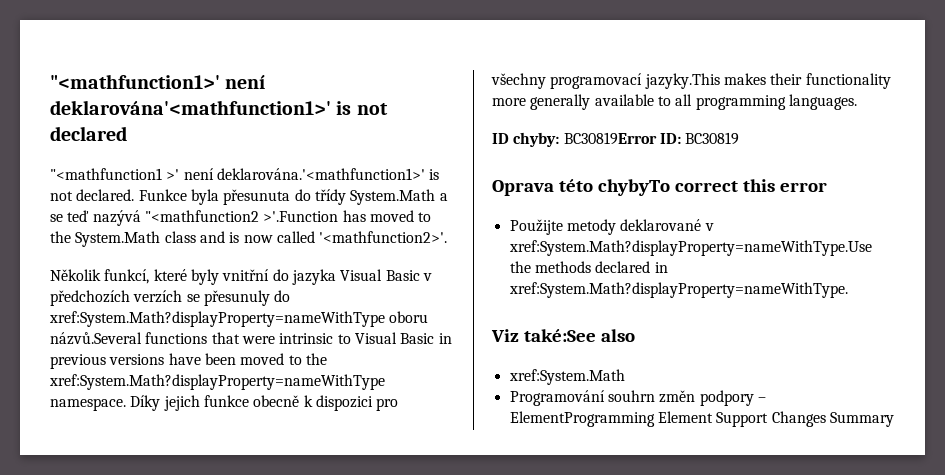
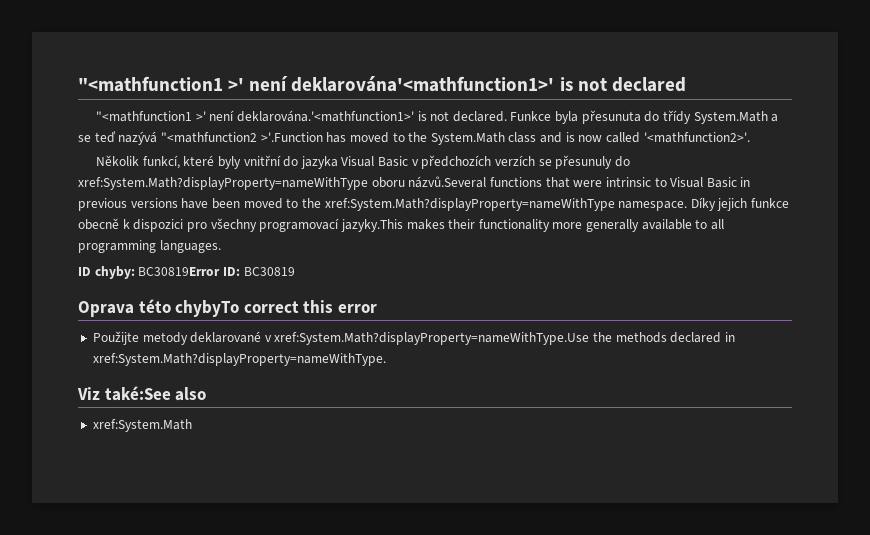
[50,74,220,89] "<mathfunction1>' -> [78,76,245,92] "<mathfunction1 >'
[509,390,766,406] [509,411,894,427] // Programování souhrn změn podpory – ElementProgramming Element Support Changes Summary -> (192, 425) none

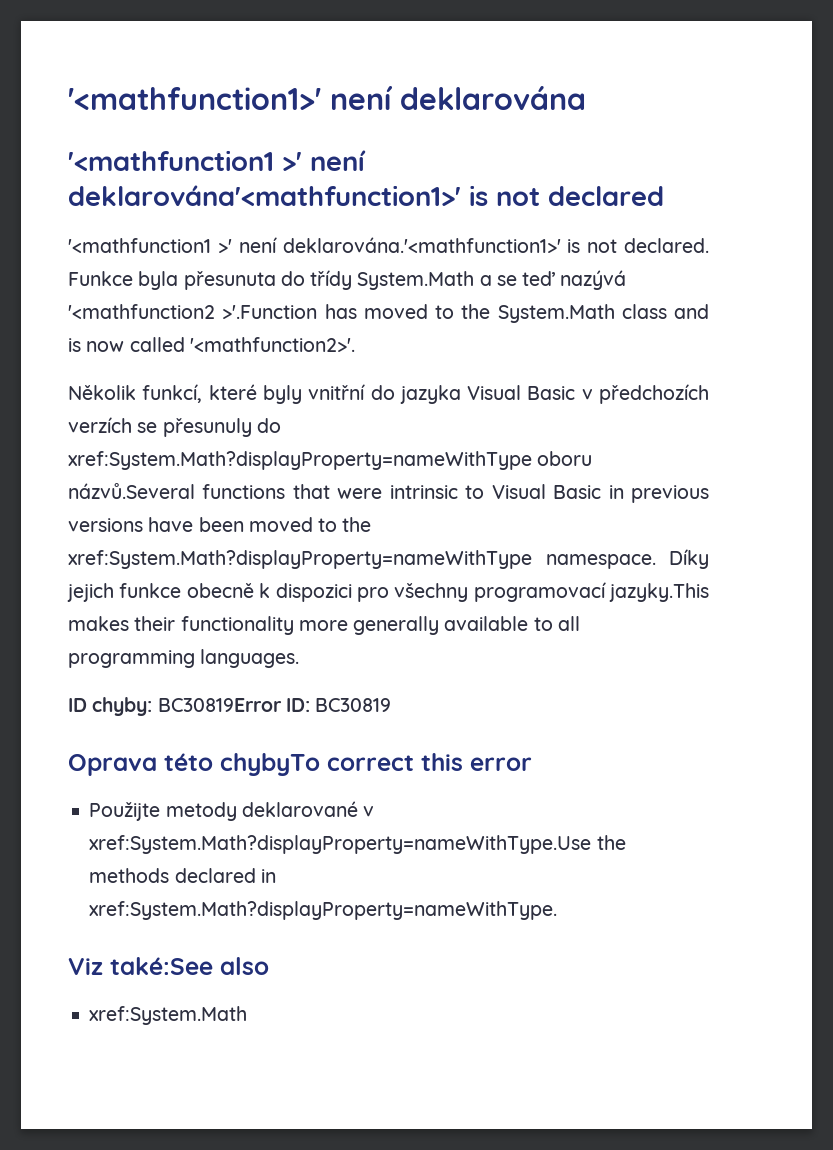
[78,76,223,92] "<mathfunction1 -> [68,86,586,110] [68,150,274,171] '<mathfunction1>' není deklarována // '<mathfunction1
[95,111,192,122] "<mathfunction1 -> [68,238,211,253] '<mathfunction1
[160,132,257,143] "<mathfunction2 -> [68,304,215,319] '<mathfunction2

